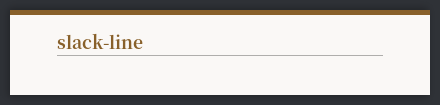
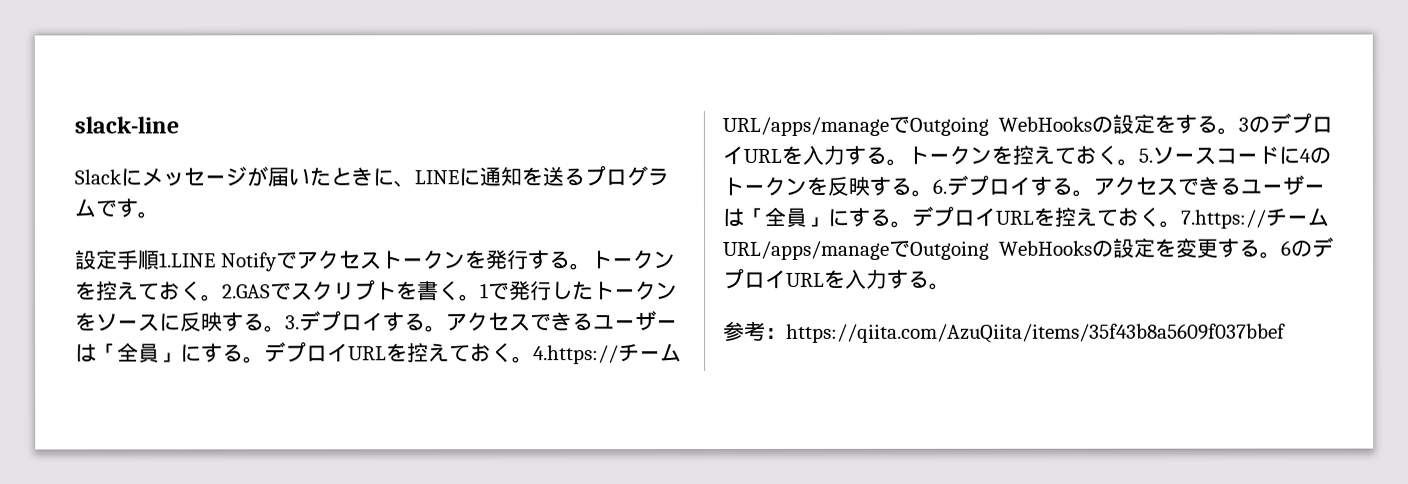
(143, 41) none -> [74,166,669,188] [74,198,159,219] [75,249,676,272] [75,280,678,302] [75,310,678,333] [75,341,682,365] [722,112,1333,136] [722,145,1331,166] [722,174,1325,197] [722,205,1329,229] [722,236,1334,260] [723,268,951,290] [723,320,1286,343] // Slackにメッセージが届いたときに、LINEに通知を送るプログラムです。 // 設定手順1.LINE Notifyでアクセストークンを発行する。トークンを控えておく。2.GASでスクリプトを書く。1で発行したトークンをソースに反映する。3.デプロイする。アクセスできるユーザーは「全員」にする。デプロイURLを控えておく。4.https://チームURL/apps/manageでOutgoing WebHooksの設定をする。3のデプロイURLを入力する。トークンを控えておく。5.ソースコードに4のトークンを反映する。6.デプロイする。アクセスできるユーザーは「全員」にする。デプロイURLを控えておく。7.https://チームURL/apps/manageでOutgoing WebHooksの設定を変更する。6のデプロイURLを入力する。 // 参考：https://qiita.com/AzuQiita/items/35f43b8a5609f037bbef

